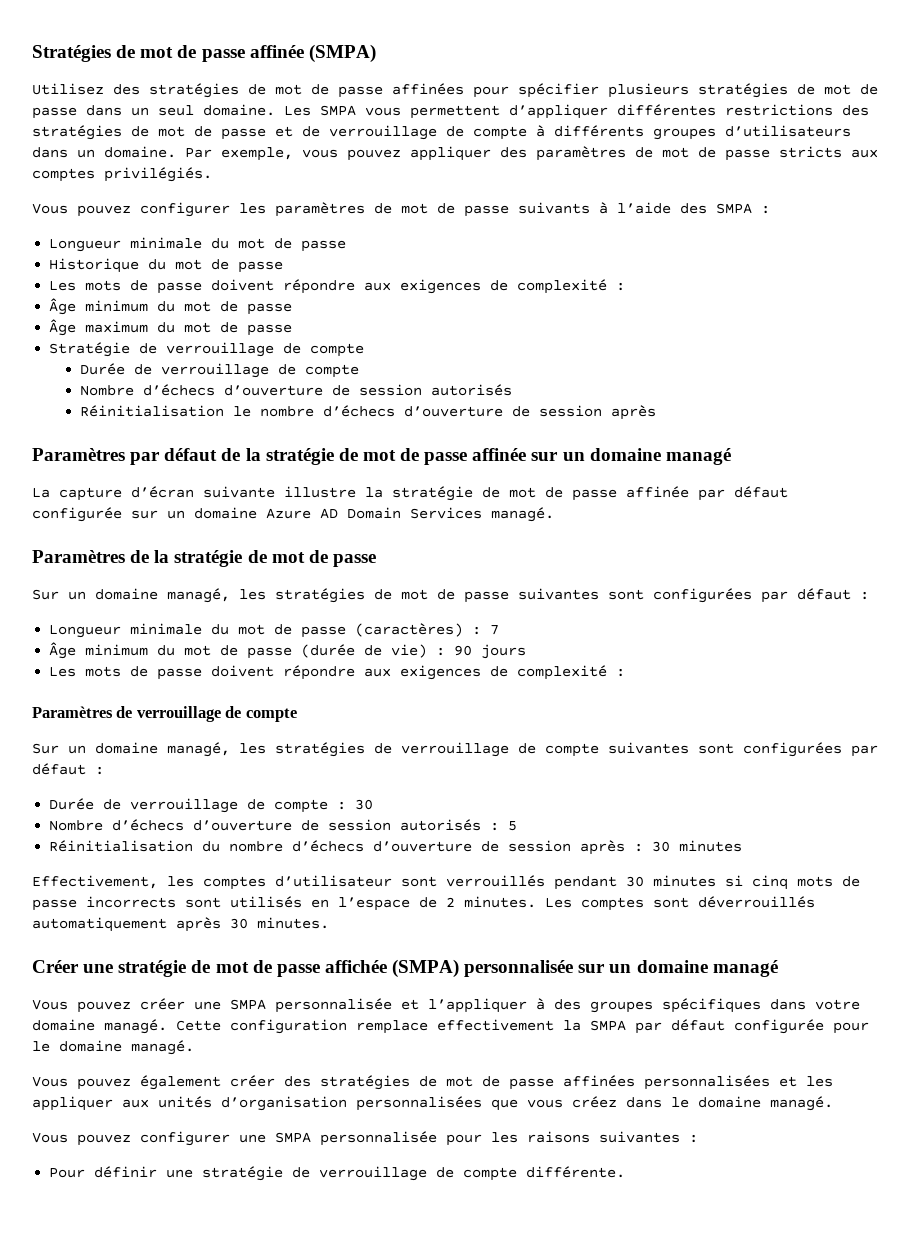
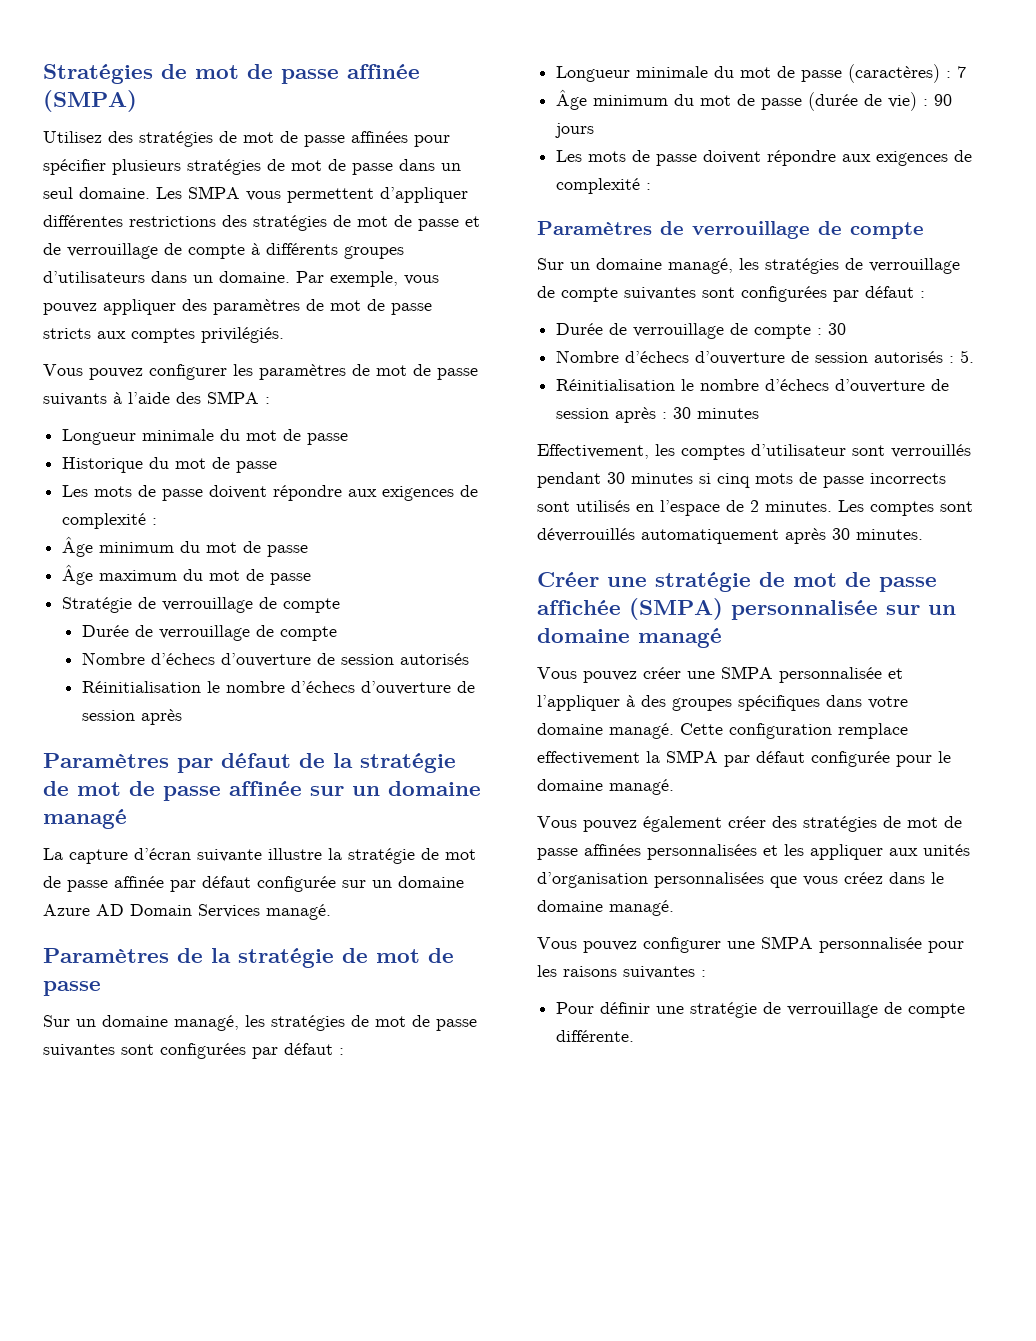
[508,821,518,831] [49,840,221,852] 5 // Réinitialisation du -> [960,350,975,363] [556,379,695,391] 5. // Réinitialisation le

